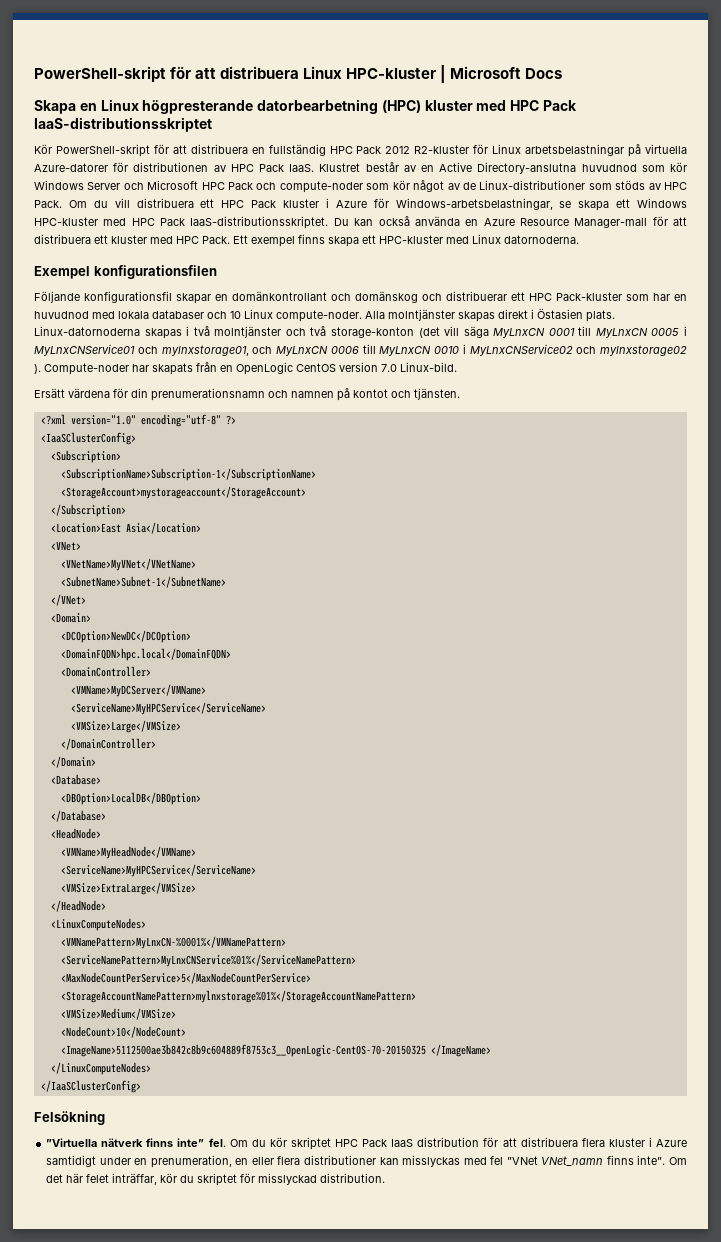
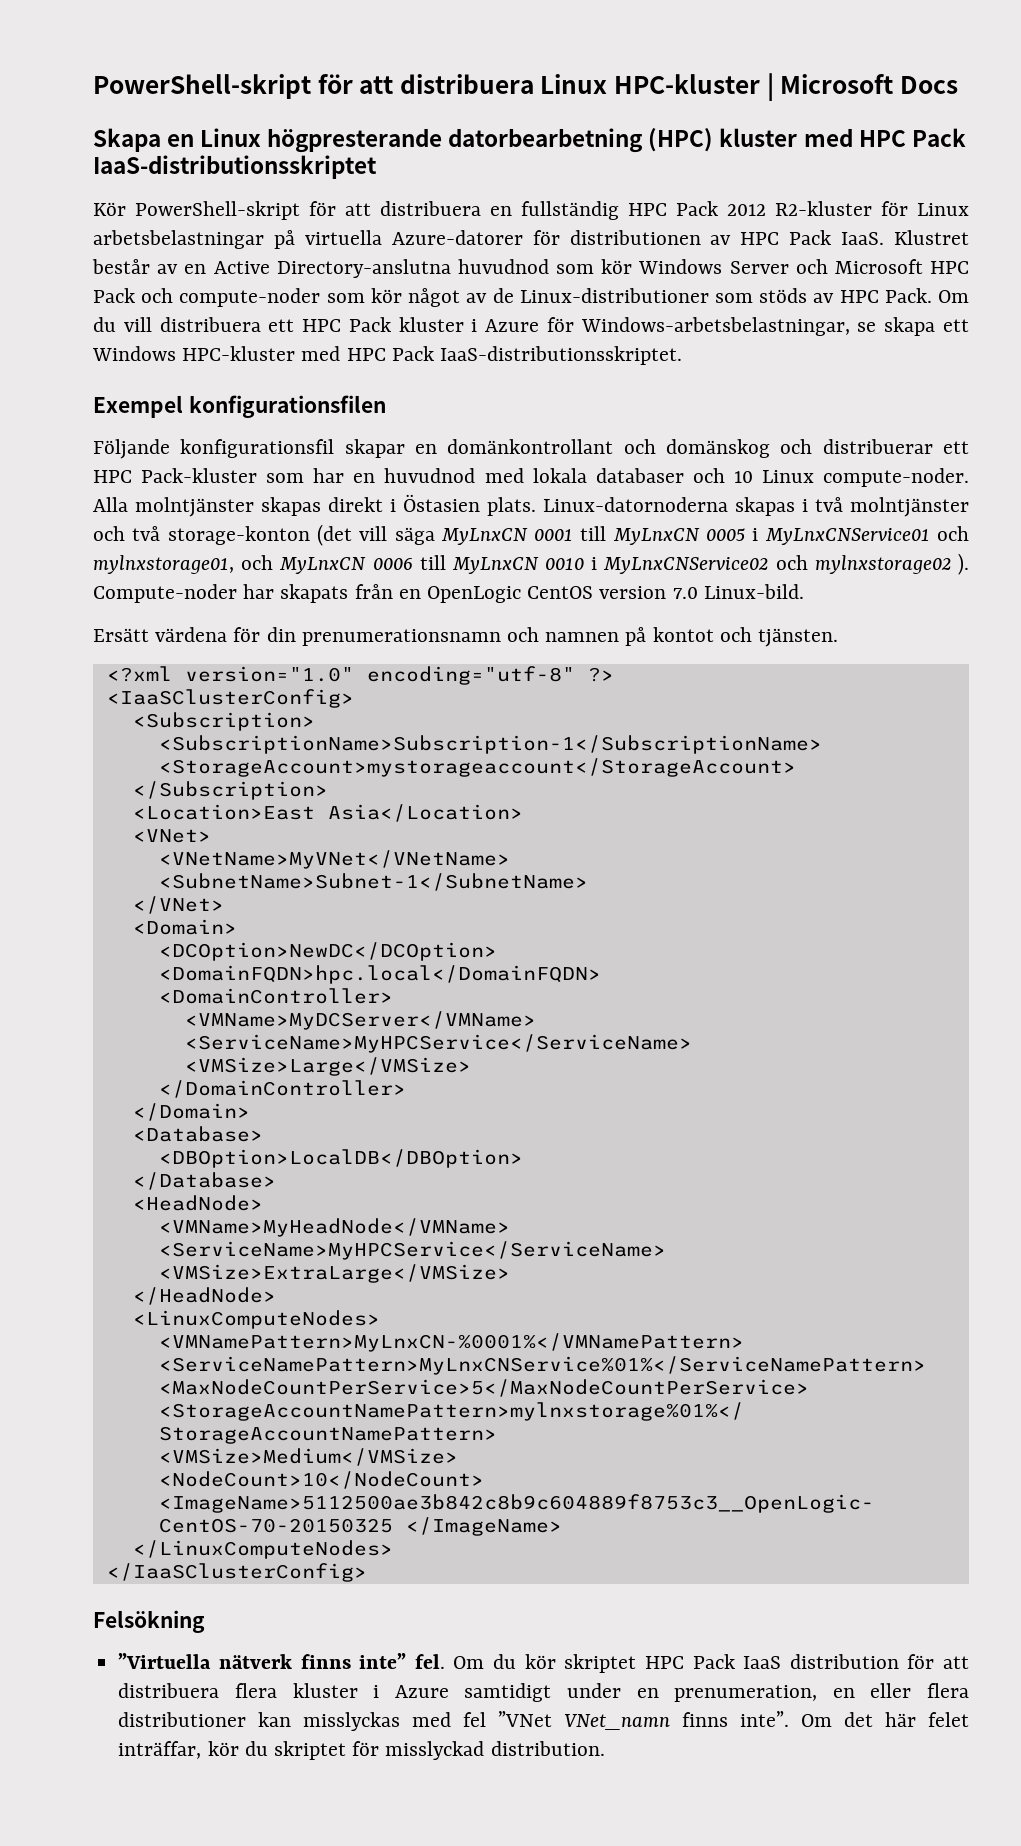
[333,216,687,228] [34,234,579,247] Du kan också använda en Azure Resource Manager-mall för att distribuera ett kluster med HPC Pack. Ett exempel finns skapa ett HPC-kluster med Linux datornoderna. -> (683, 355) none

